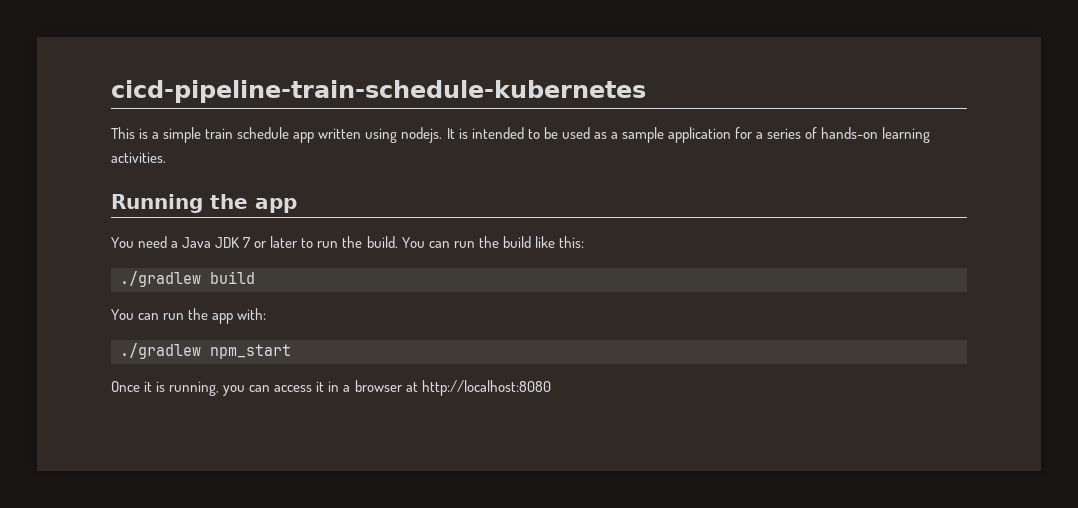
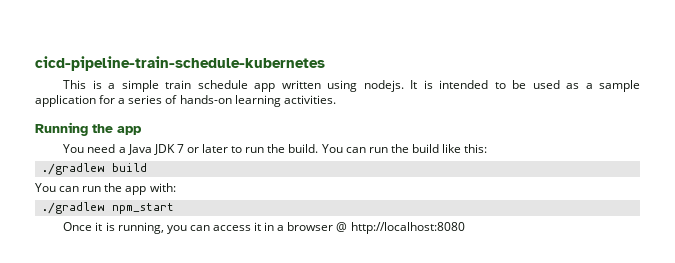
[405,382,418,392] at -> [336,222,348,232] @

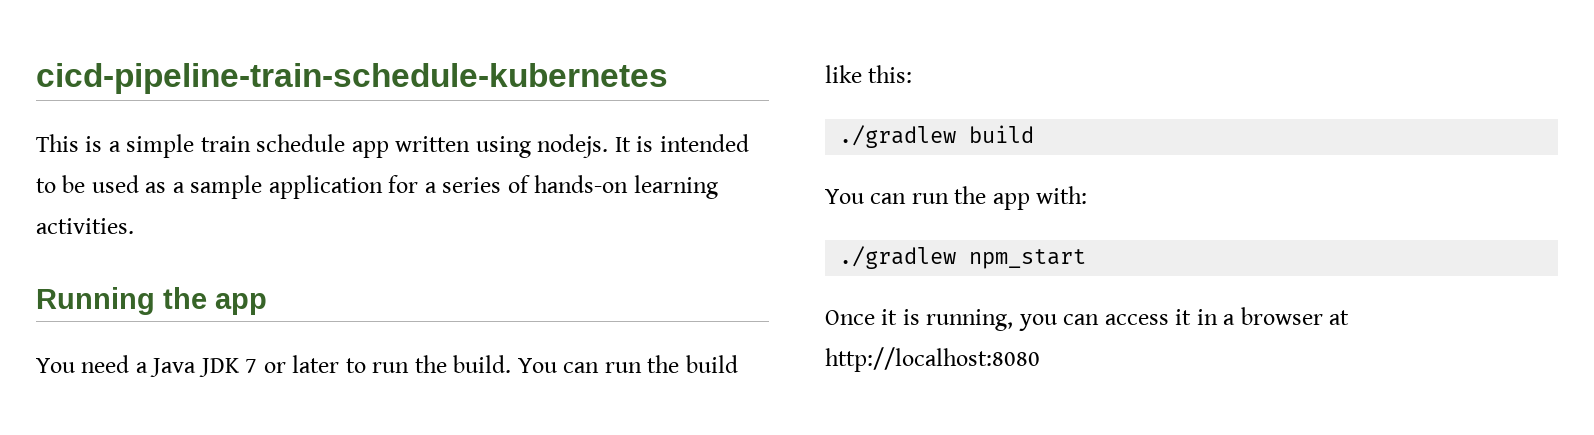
[336,222,348,232] @ -> [1329,310,1350,325] at

